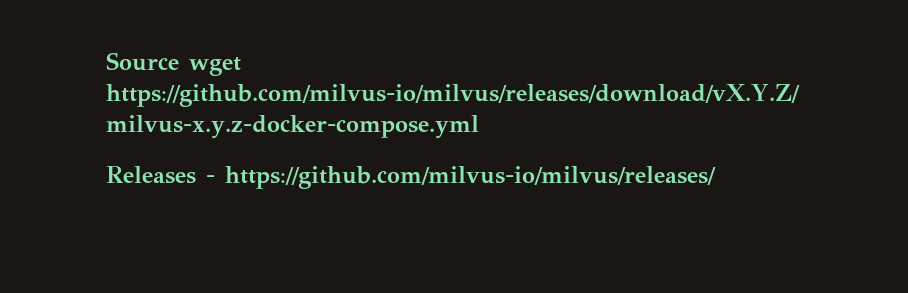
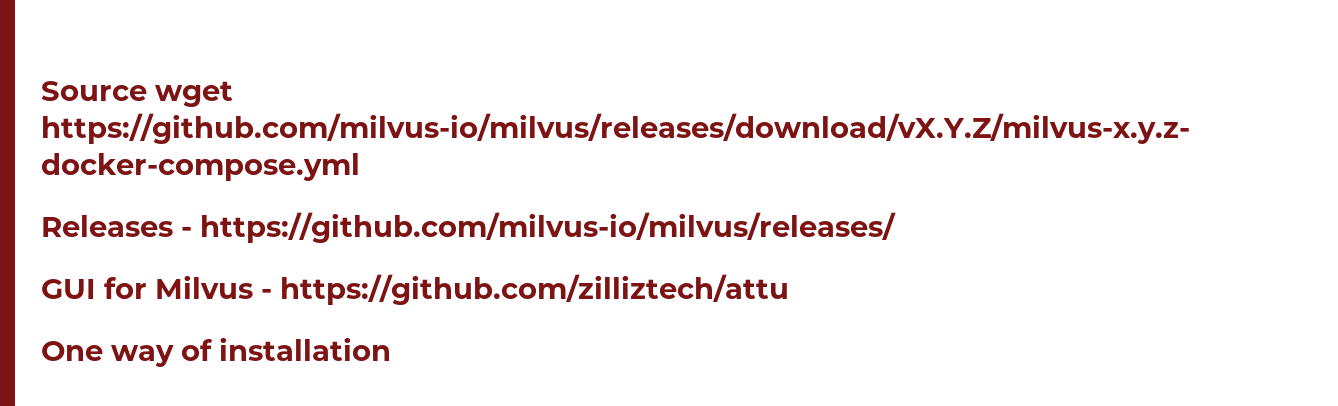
(716, 177) none -> [41,274,789,305] [41,337,391,367] // GUI for Milvus - https://github.com/zilliztech/attu // One way of installation

